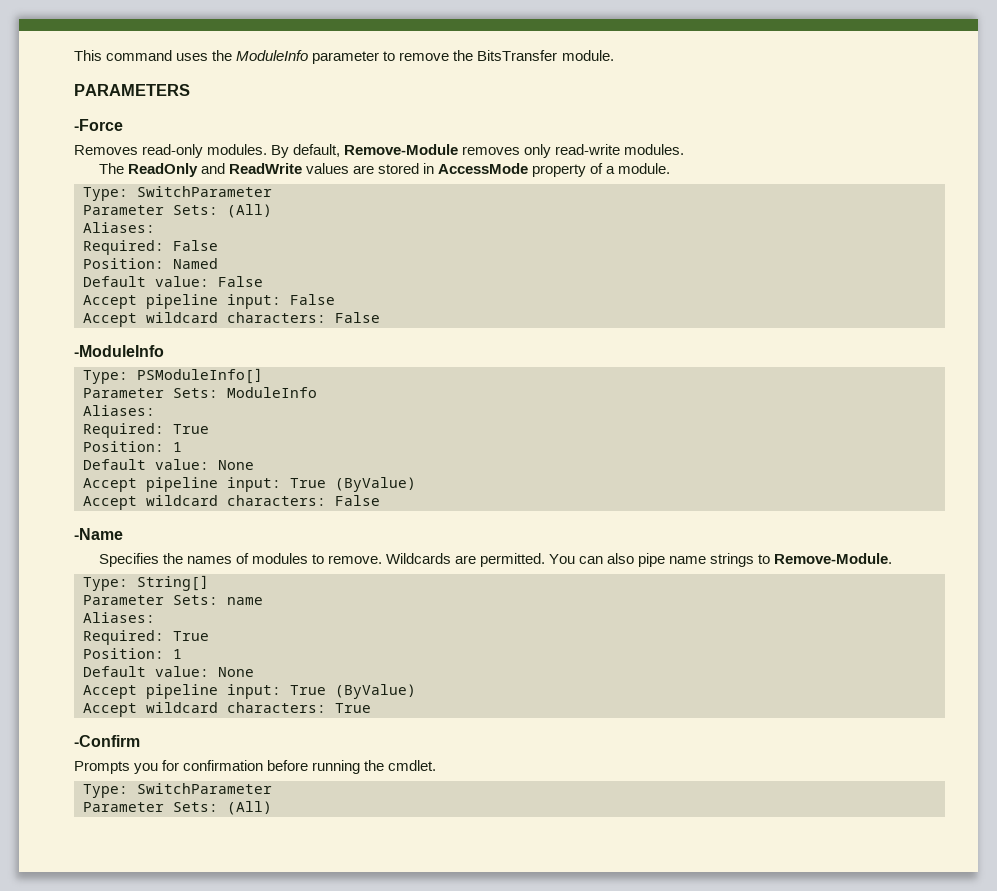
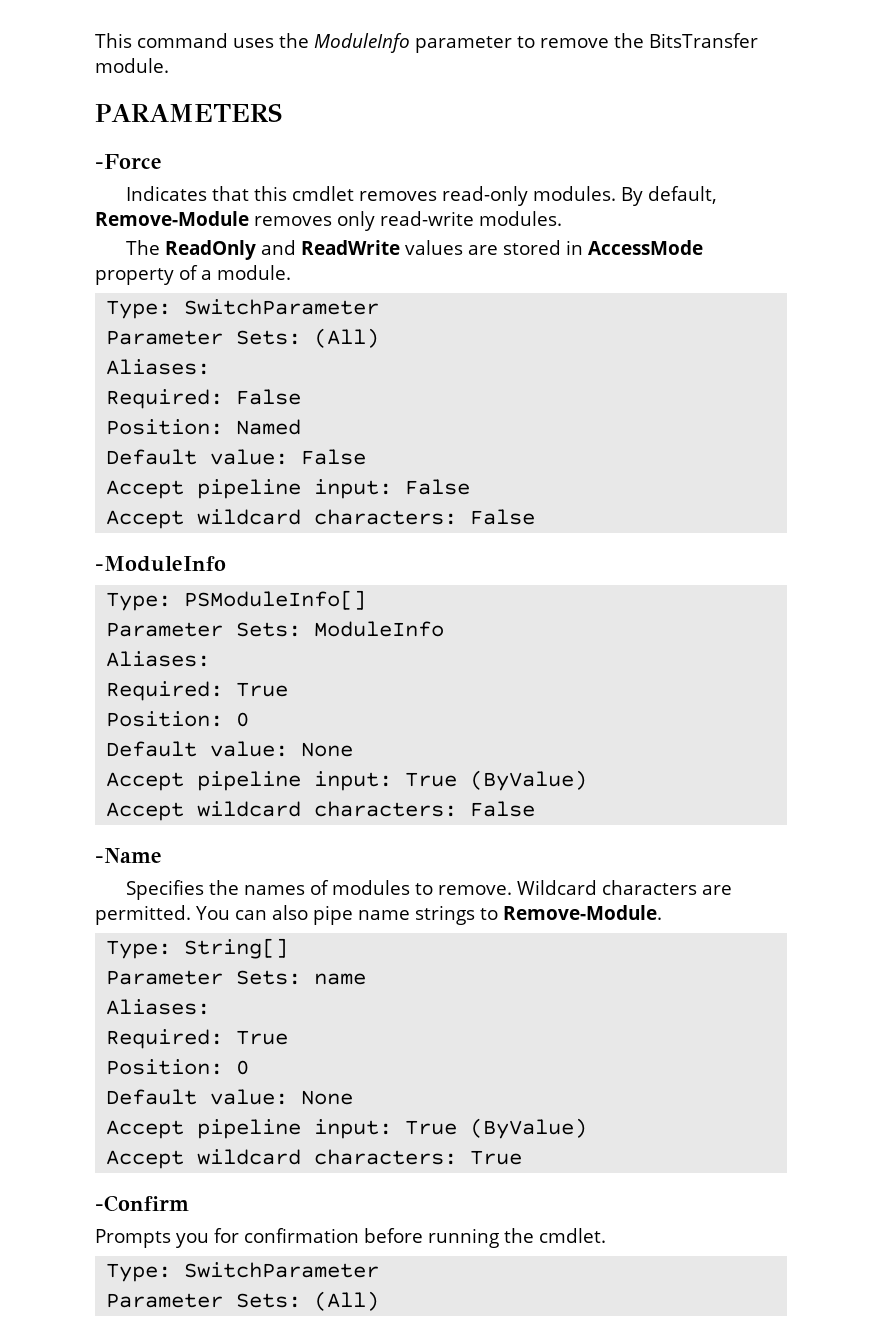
[74,145,138,155] Removes -> [126,186,438,201] Indicates that this cmdlet removes
[173,442,182,452] 1 -> [236,712,250,727] 0
[385,553,451,564] Wildcards -> [517,880,698,895] Wildcard characters
[173,649,182,659] 1 -> [236,1060,250,1075] 0

